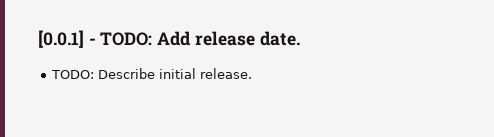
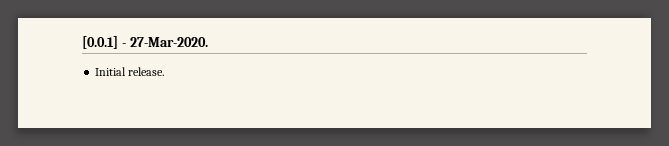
[100,31,300,46] [51,68,197,79] TODO: Add release date. // TODO: Describe initial -> [129,37,208,47] [95,67,127,76] 27-Mar-2020. // Initial

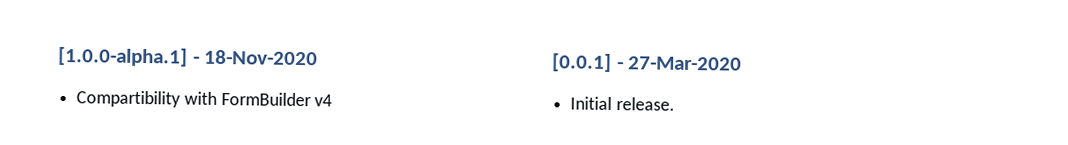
(82, 42) none -> [58,46,319,67] [76,90,333,108] [1.0.0-alpha.1] - 18-Nov-2020 // Compartibility with FormBuilder v4 //
[129,37,208,47] 27-Mar-2020. -> [628,56,743,71] 27-Mar-2020

